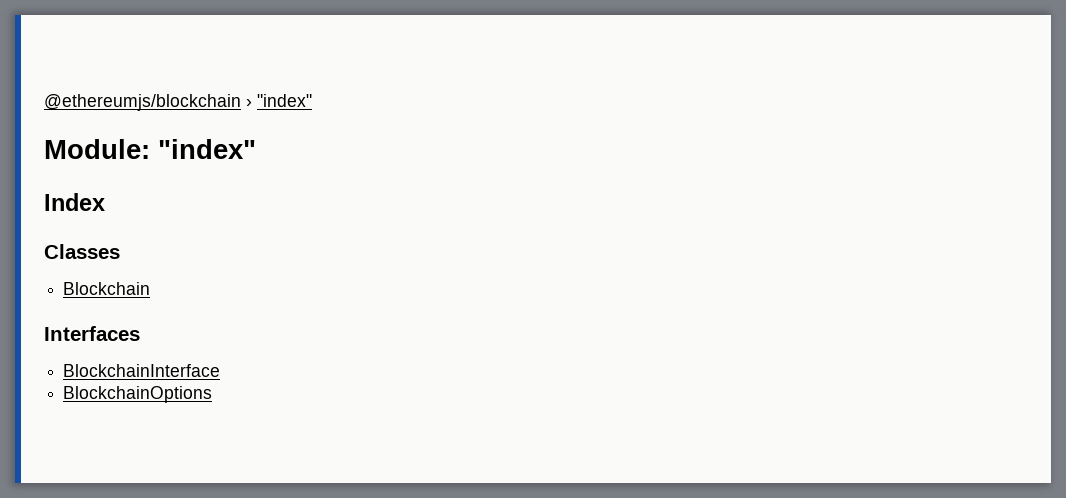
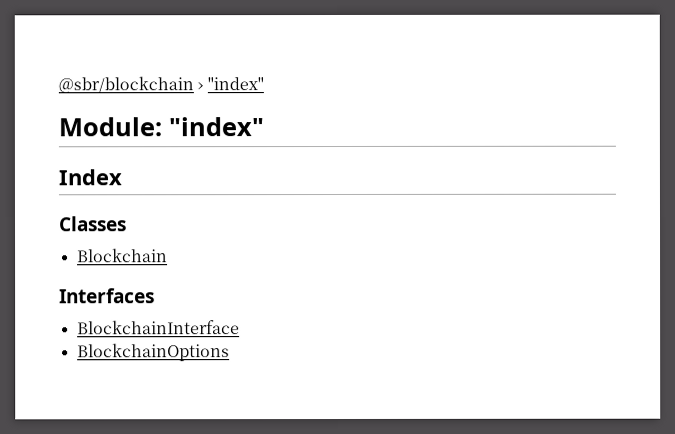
[44,94,241,111] @ethereumjs/blockchain -> [58,76,194,94] @sbr/blockchain

